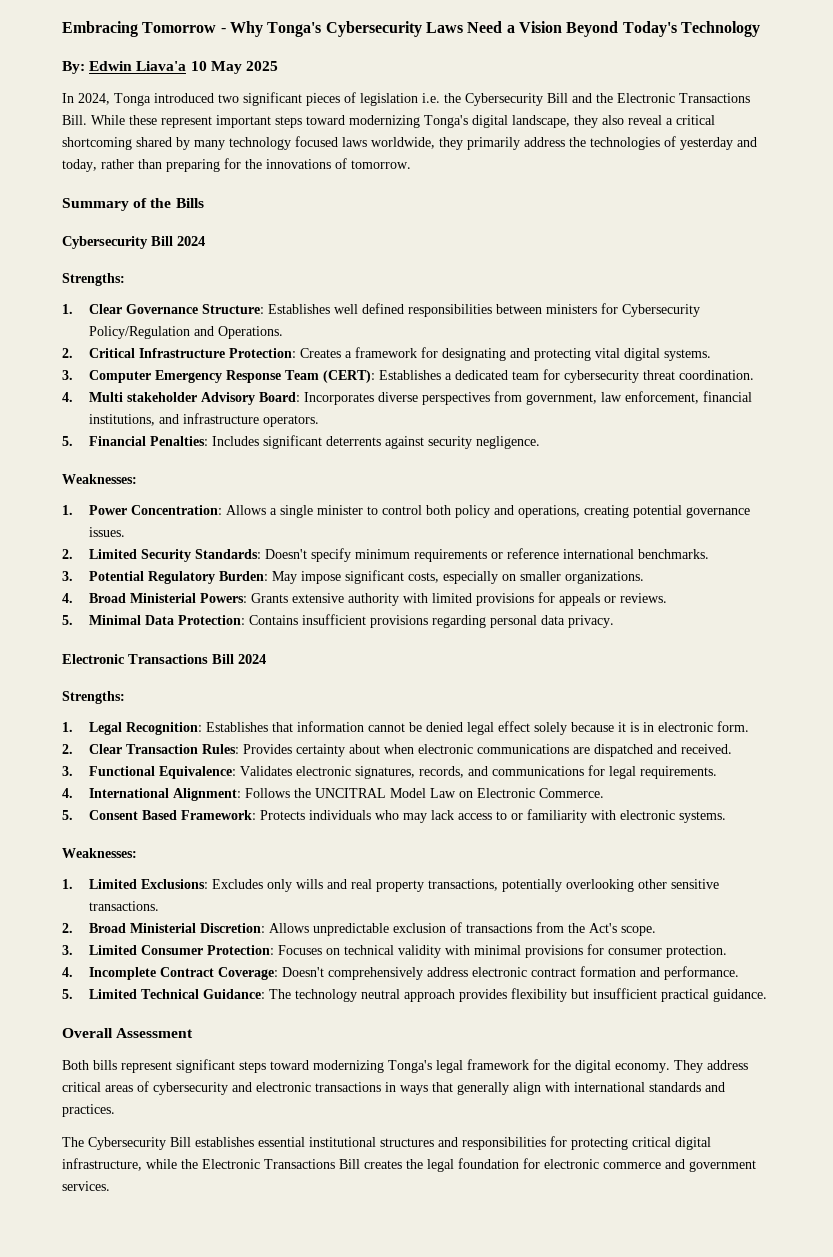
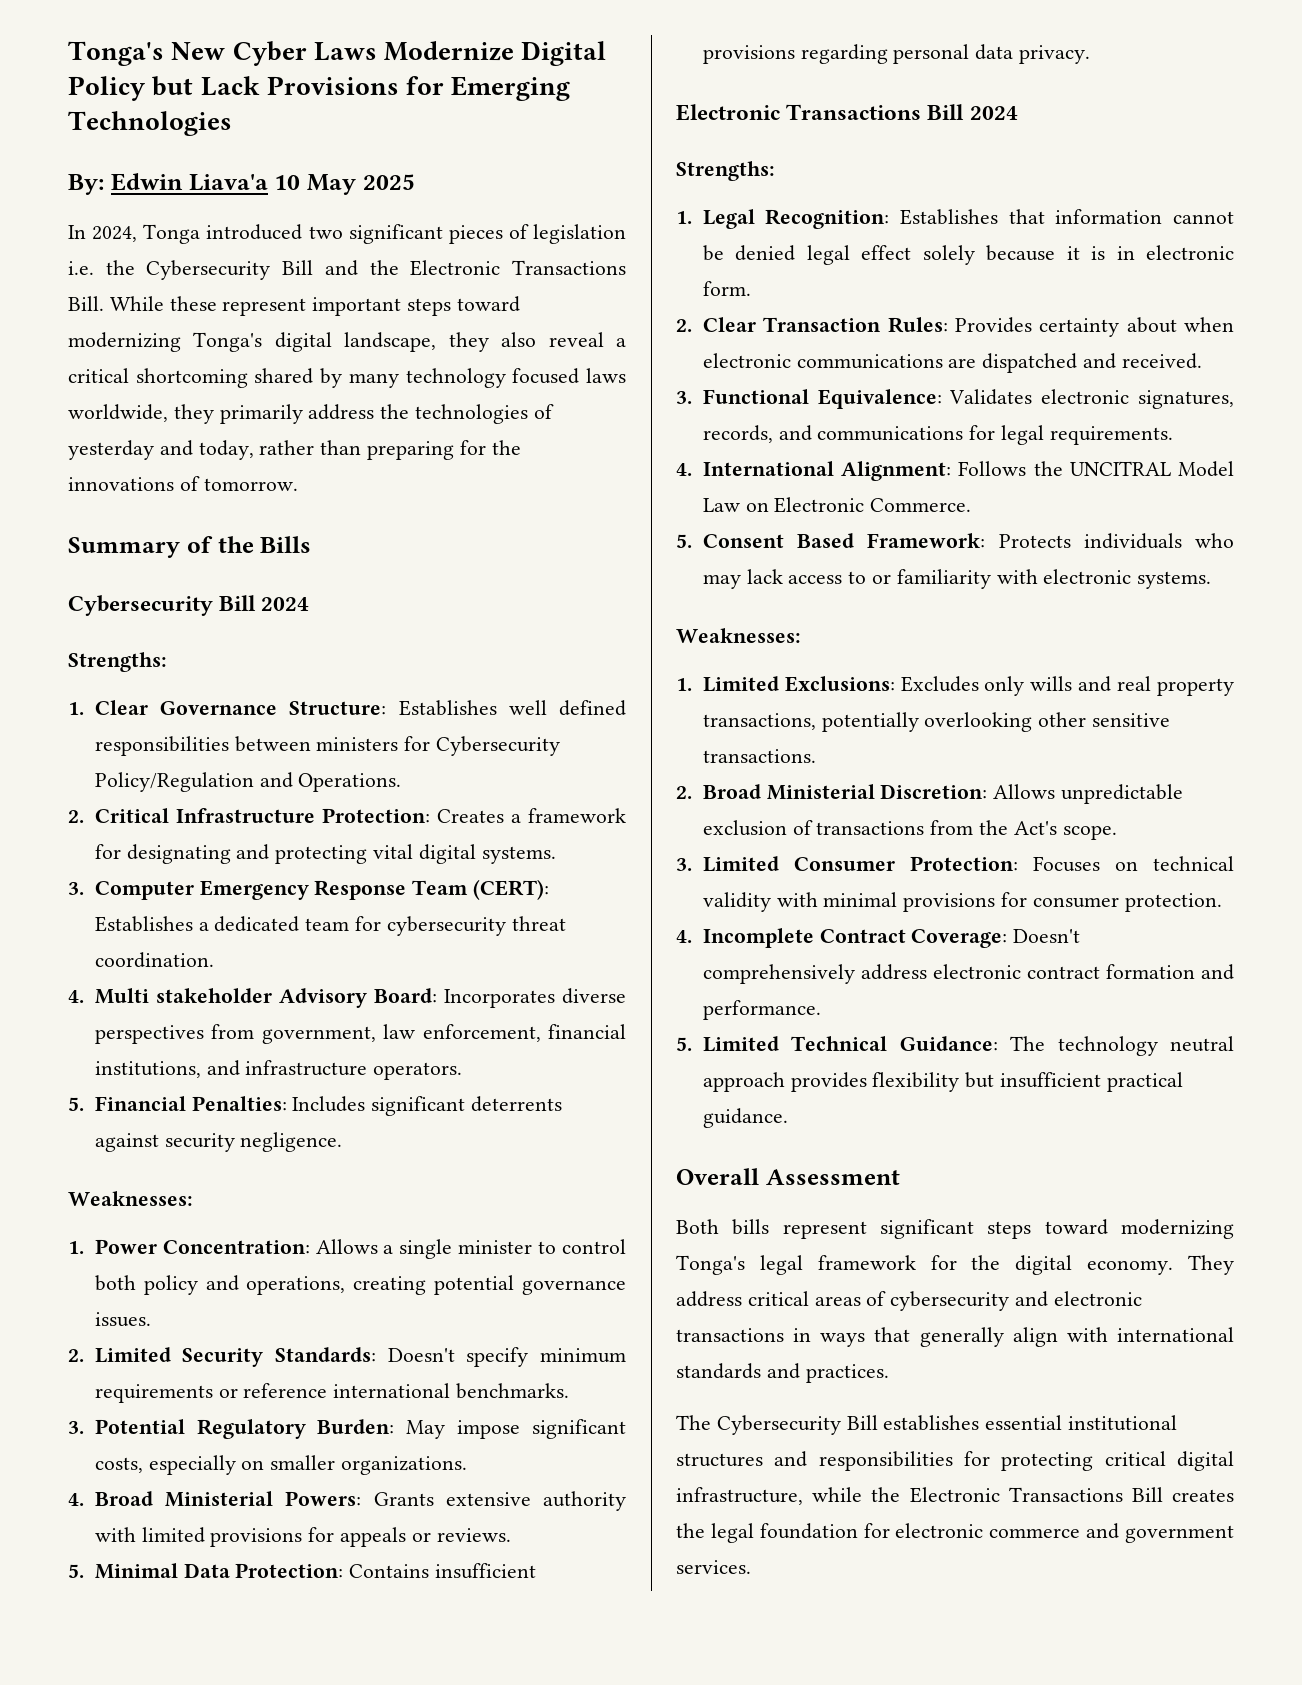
[62,21,760,37] Embracing Tomorrow - Why Tonga's Cybersecurity Laws Need a Vision Beyond Today's Technology -> [68,41,607,66] [68,76,571,101] [68,111,232,136] Tonga's New Cyber Laws Modernize Digital Policy but Lack Provisions for Emerging Technologies

